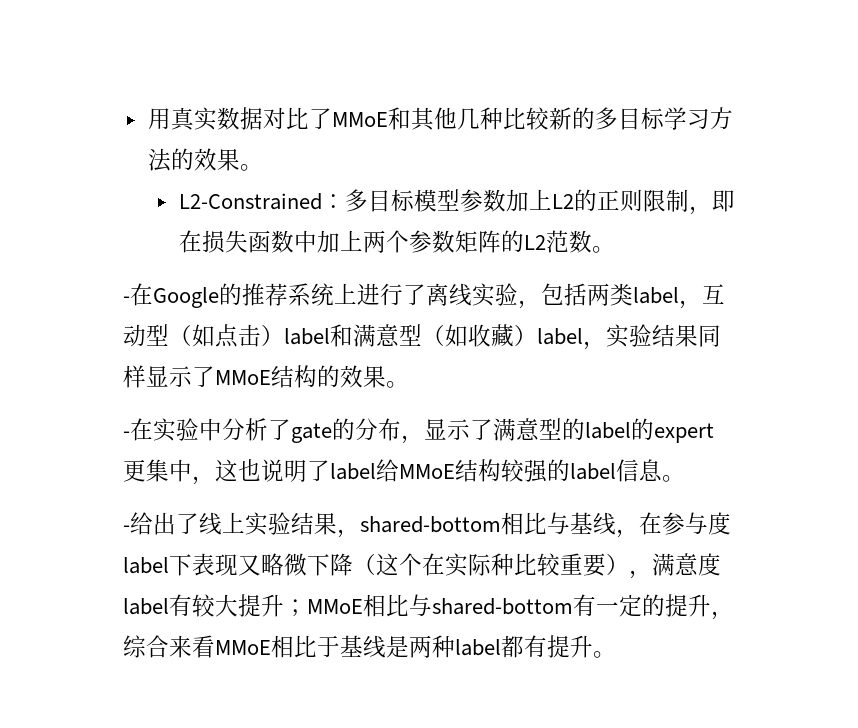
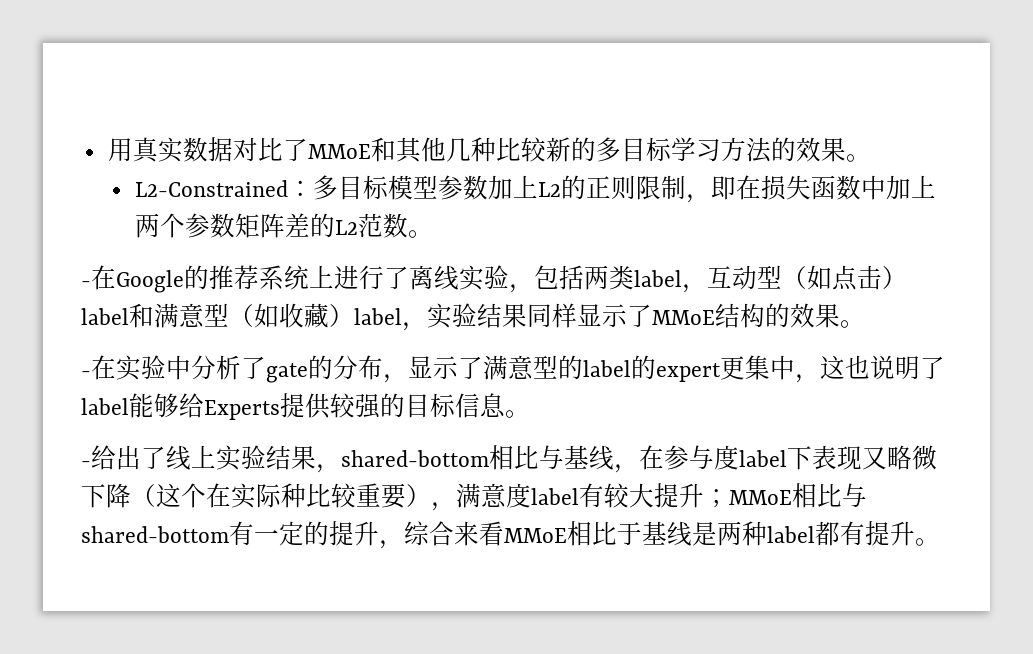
(501, 241) none -> [285,213,311,238] 差
[376,459,616,483] 给MMoE结构较强的label -> [129,393,456,420] 能够给Experts提供较强的目标

